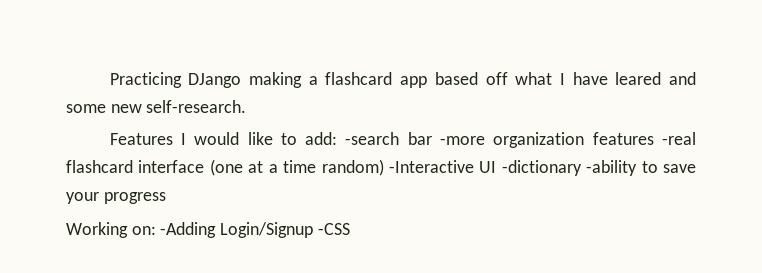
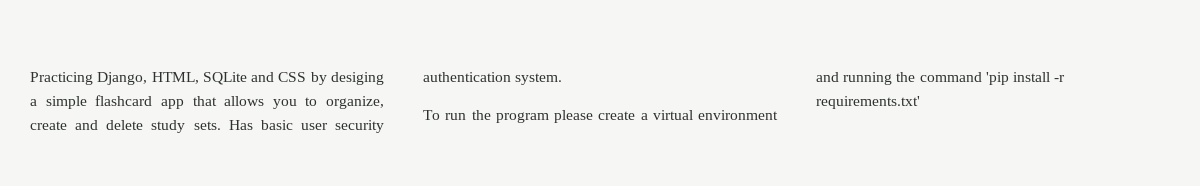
[188,72,696,88] [66,100,247,113] [109,132,696,148] [66,159,696,176] [66,192,166,204] [66,222,350,238] DJango making a flashcard app based off what I have leared and some new self-research. // Features I would like to add: -search bar -more organization features -real flashcard interface (one at a time random) -Interactive UI -dictionary -ability to save your progress // Working on: -Adding Login/Signup -CSS -> [97,72,384,85] [30,95,384,109] [30,120,384,133] [423,72,563,85] [423,110,778,123] [816,72,1066,85] [816,96,920,109] Django, HTML, SQLite and CSS by desiging a simple flashcard app that allows you to organize, create and delete study sets. Has basic user security authentication system. // To run the program please create a virtual environment and running the command 'pip install -r requirements.txt'

